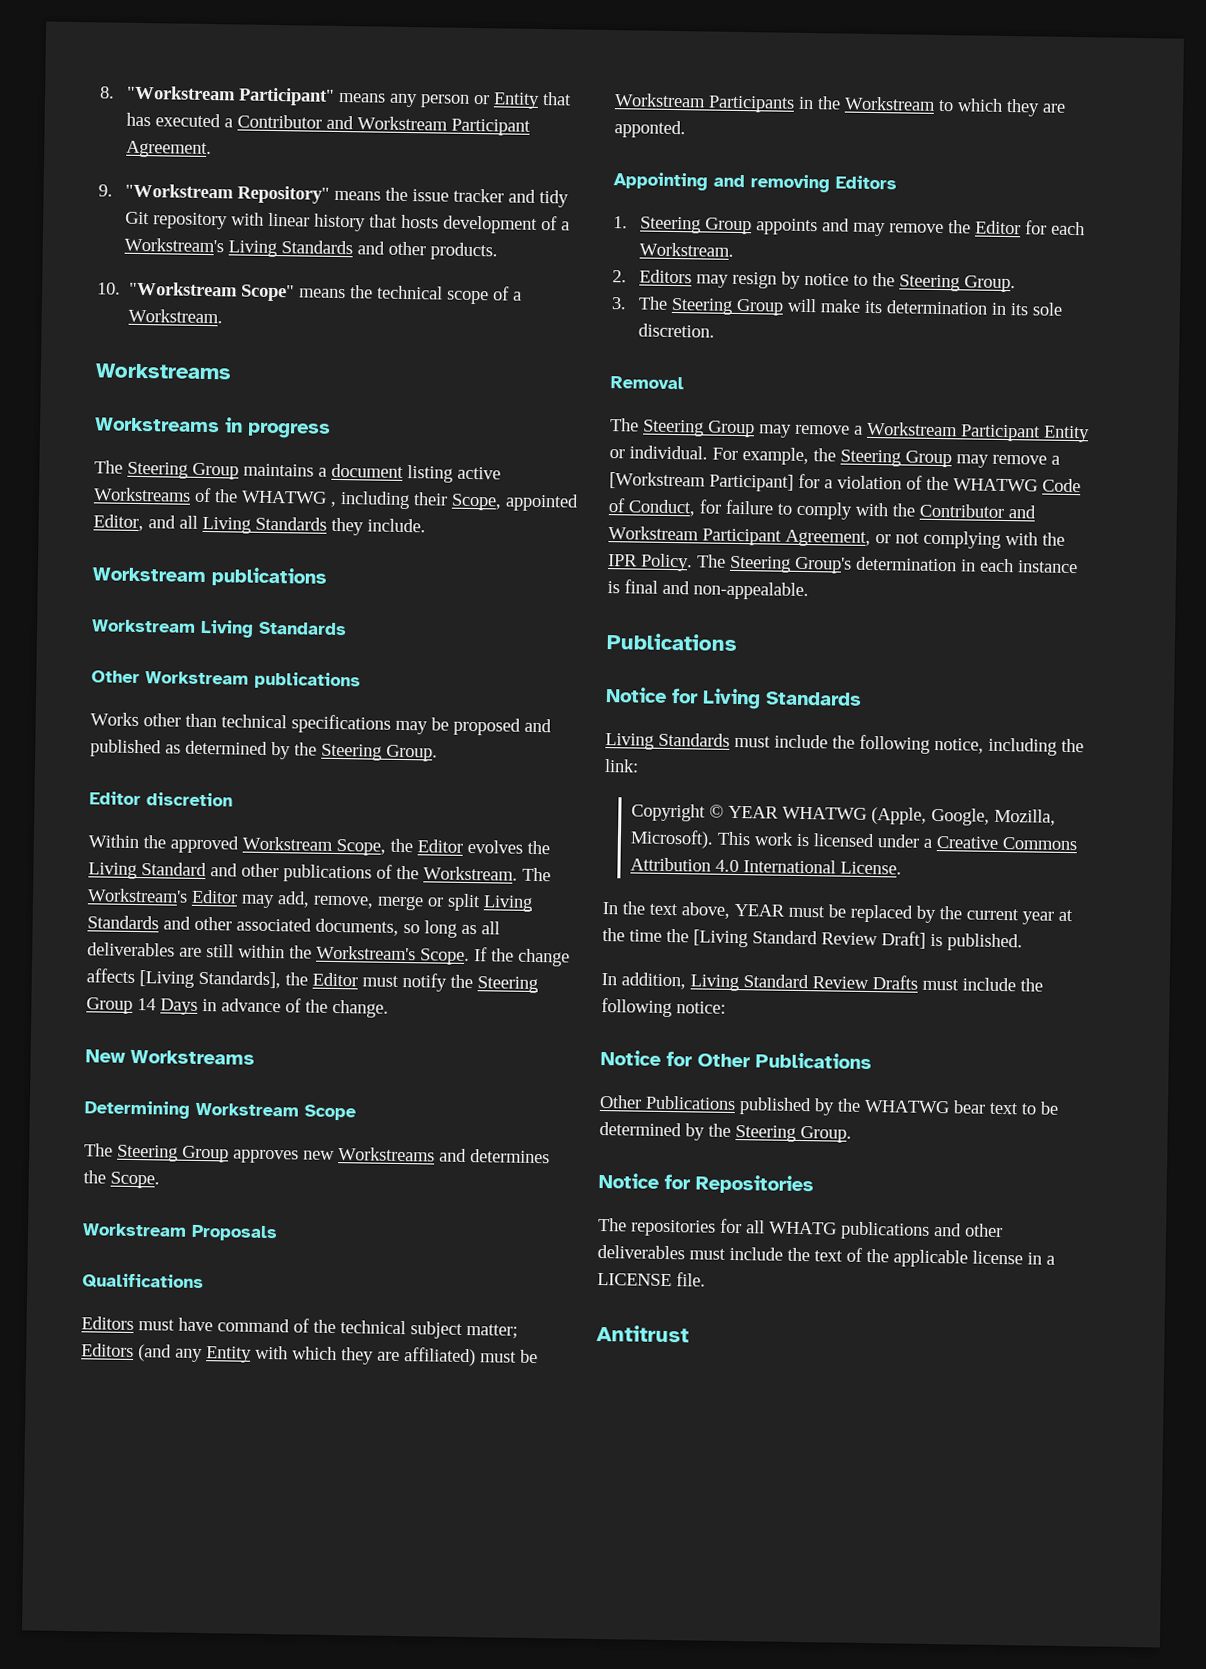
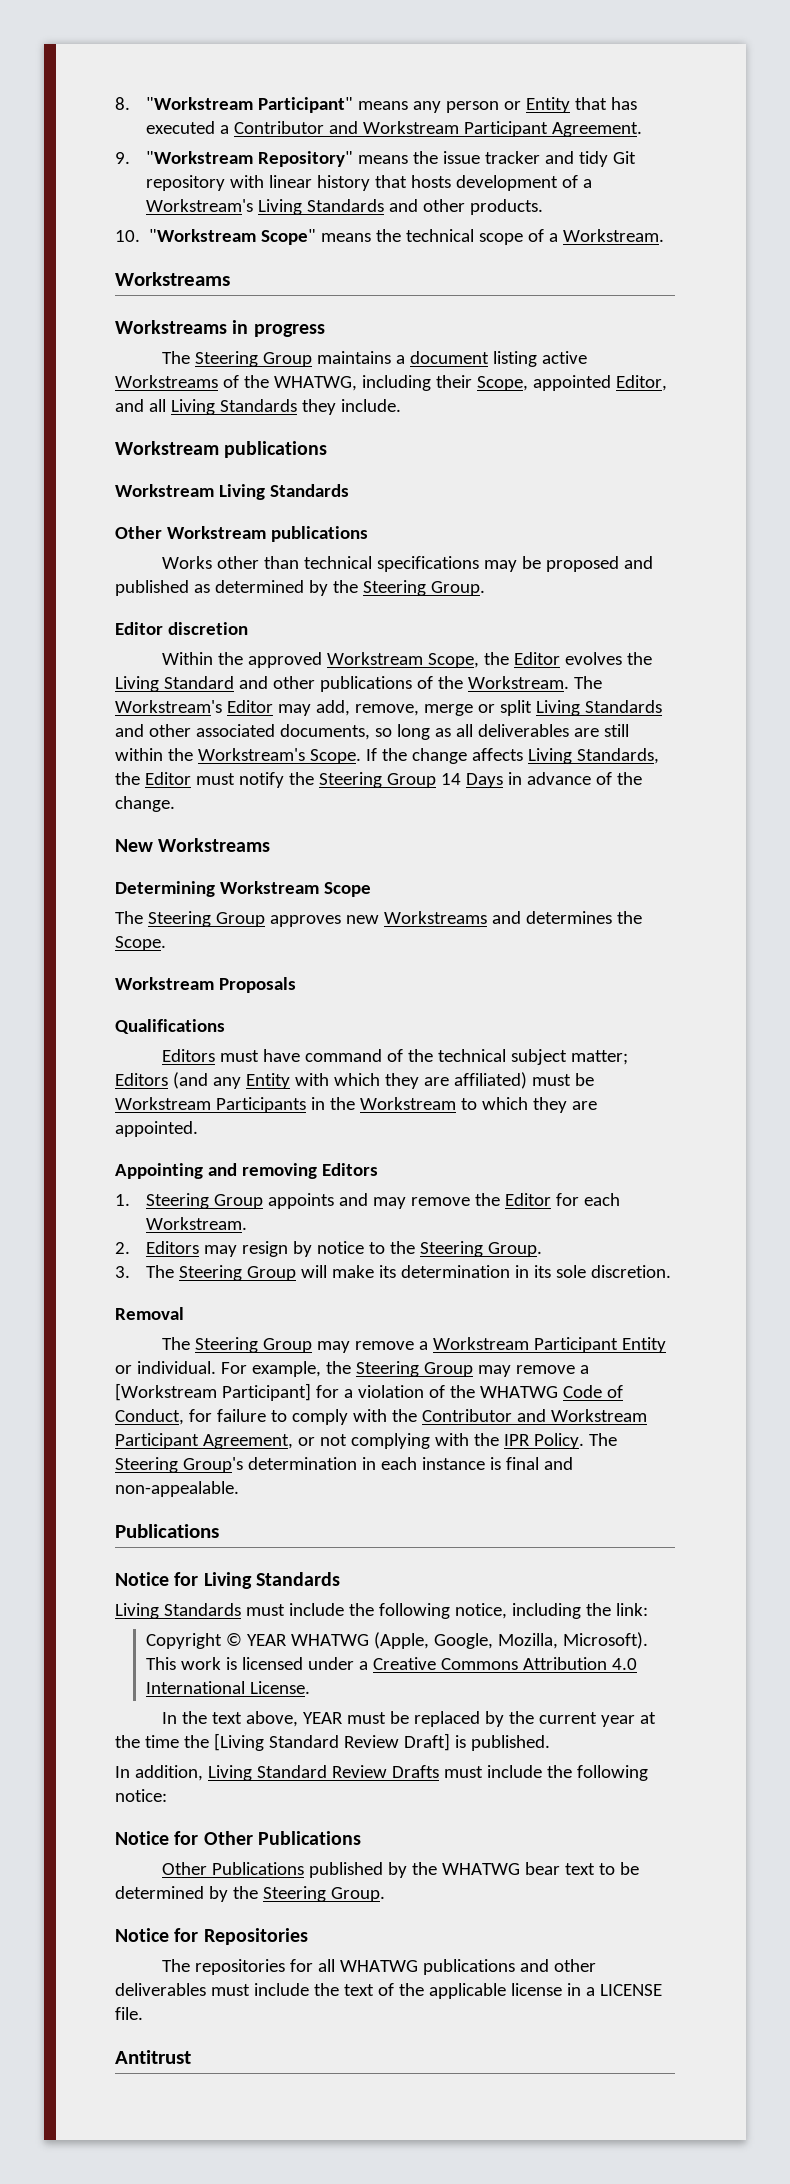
[241,490,336,507] WHATWG , -> [273,376,357,391] WHATWG,
[139,970,281,989] [Living Standards], -> [527,748,659,764] Living Standards,
[614,120,686,139] apponted. -> [115,1121,198,1137] appointed.
[769,1221,837,1235] WHATG -> [340,1960,419,1972] WHATWG

